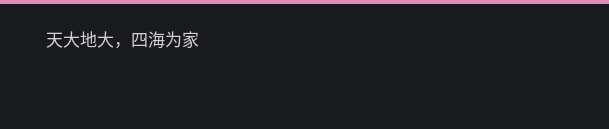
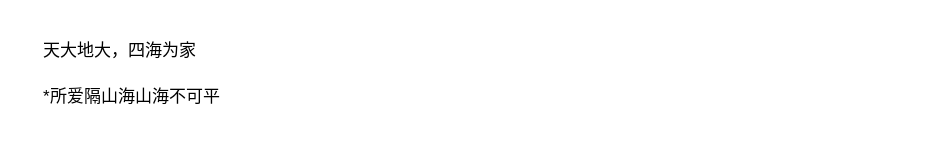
(199, 40) none -> [43,87,220,105] // *所爱隔山海山海不可平

